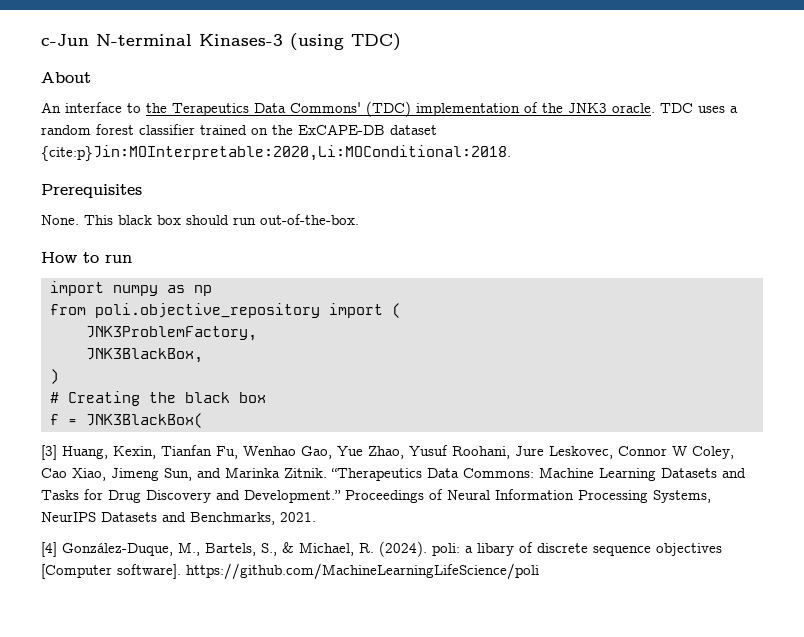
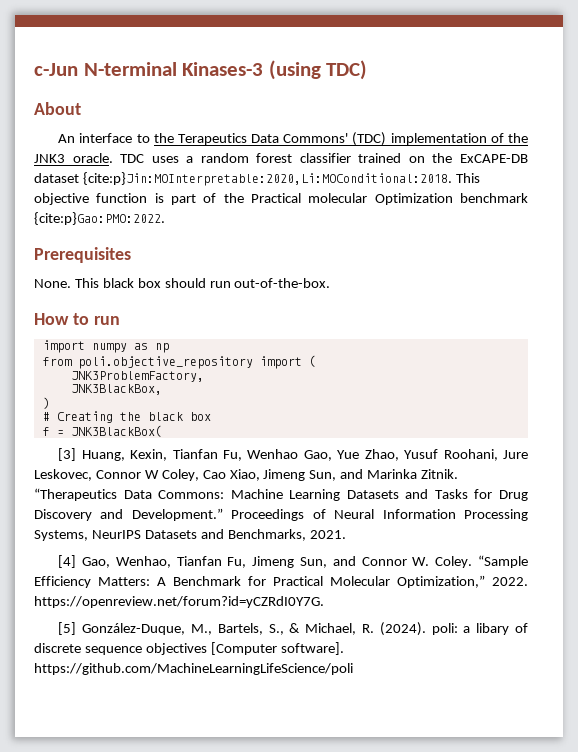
(511, 153) none -> [455,173,480,183] [34,193,528,205] [34,212,165,225] This objective function is part of the Practical molecular Optimization benchmark {cite:p}Gao:PMO:2022.
(57, 549) none -> [82,555,529,568] [34,575,528,588] [34,596,324,608] [58,622,77,635] Gao, Wenhao, Tianfan Fu, Jimeng Sun, and Connor W. Coley. “Sample Efficiency Matters: A Benchmark for Practical Molecular Optimization,” 2022. https://openreview.net/forum?id=yCZRdI0Y7G. // [5]

